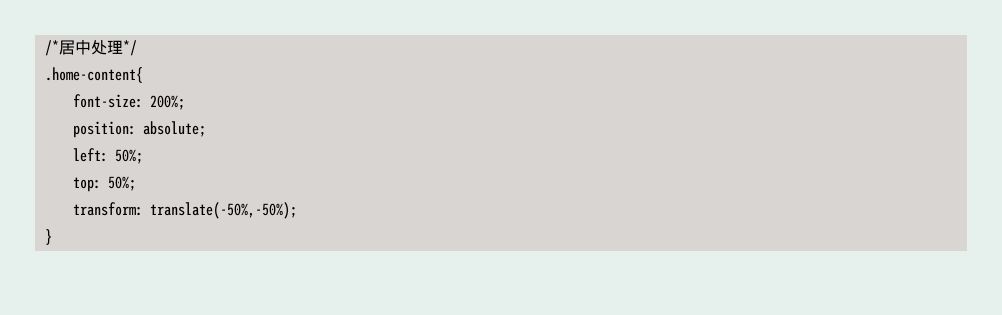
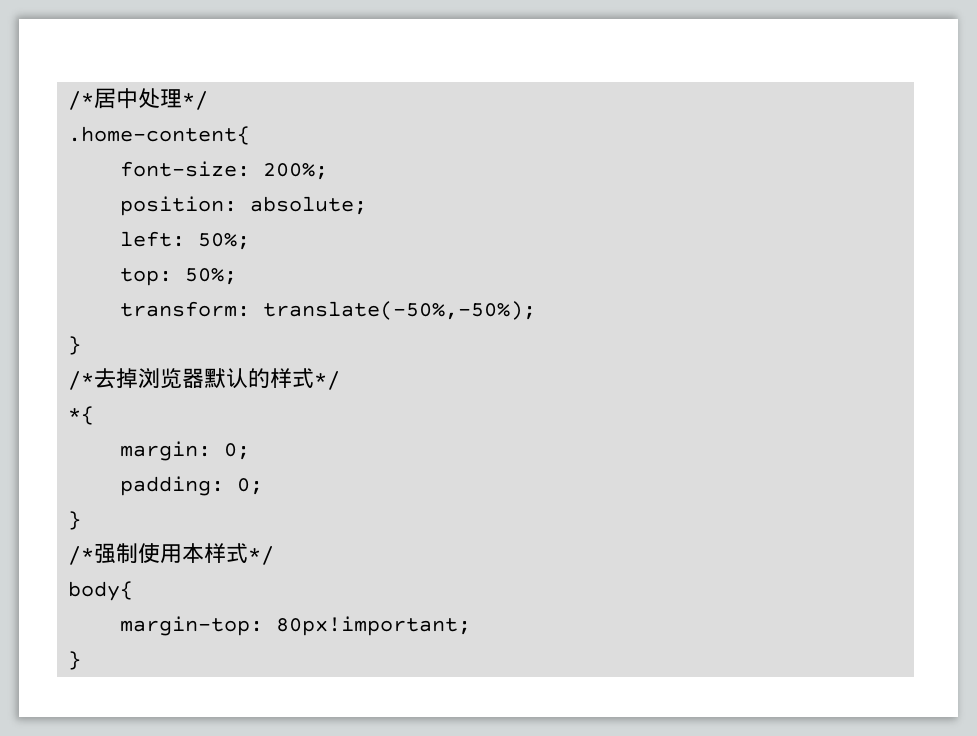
(52, 237) none -> [67,368,340,390] [67,406,94,425] [119,441,250,461] [119,476,263,496] [67,511,81,530] [67,543,274,565] [67,581,133,601] [119,616,471,636] [67,651,81,670] // /*去掉浏览器默认的样式*/ // *{ // margin: 0; // padding: 0; // } // /*强制使用本样式*/ // body{ // margin-top: 80px!important; // }

